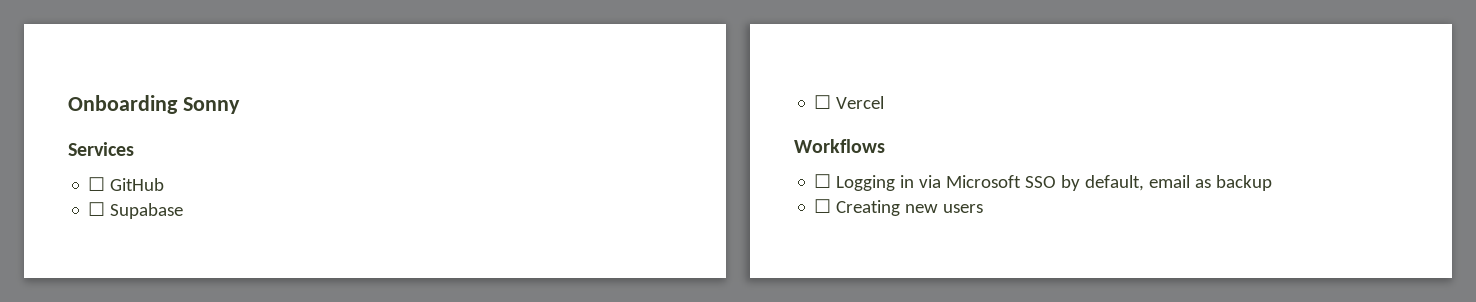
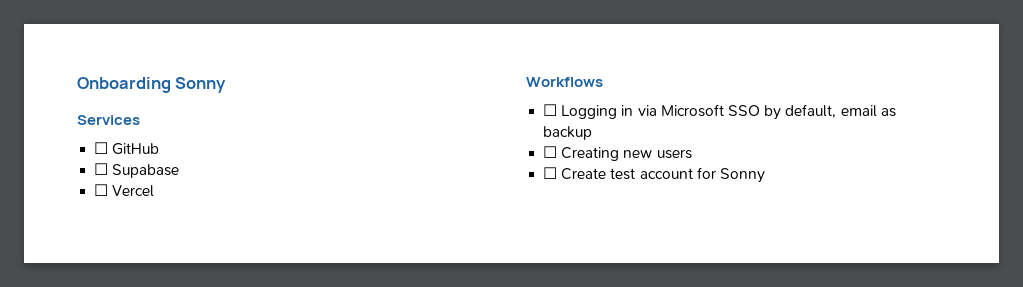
(984, 208) none -> [543,167,765,183] // ☐ Create test account for Sonny

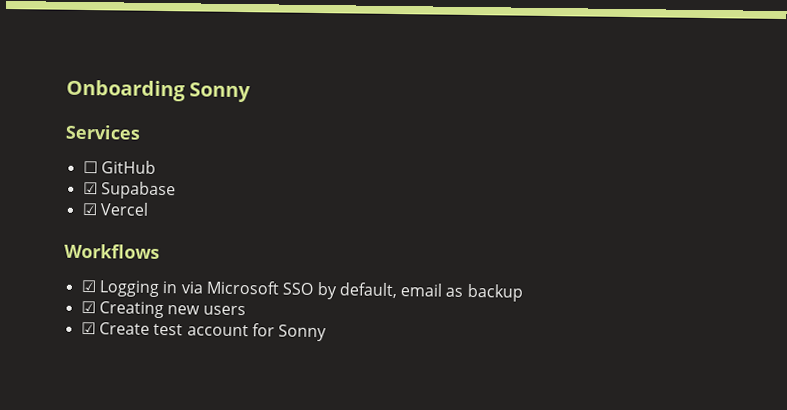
[94,163,109,175] ☐ -> [82,181,98,195] ☑
[94,184,109,196] ☐ -> [81,202,97,216] ☑
[543,104,558,116] ☐ -> [80,279,97,293] ☑
[543,146,558,158] ☐ -> [80,300,96,314] ☑
[543,167,558,179] ☐ -> [80,321,96,335] ☑

